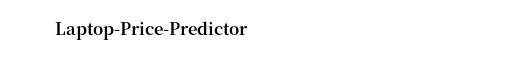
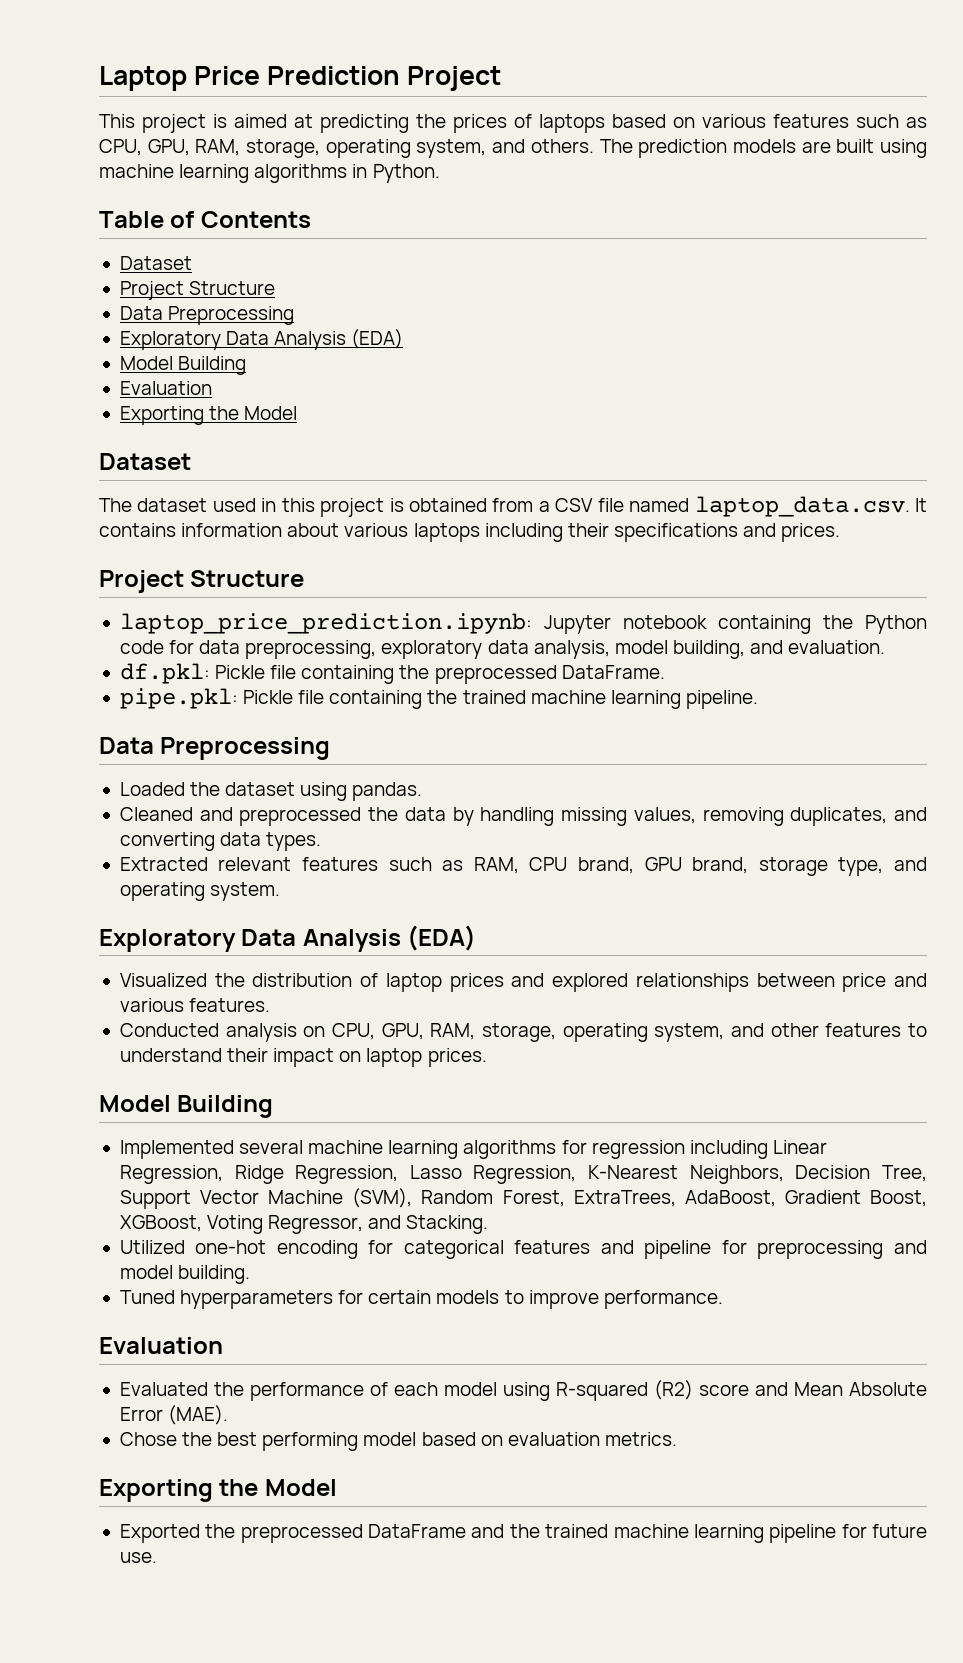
[55,21,248,40] Laptop-Price-Predictor -> [99,66,502,91] [99,114,927,133] [99,139,928,158] [99,164,440,183] [99,211,311,228] [119,256,192,270] [119,281,276,300] [119,306,295,325] [119,329,404,350] [119,356,247,375] [119,381,212,395] [119,406,298,425] [99,453,191,470] [99,496,928,517] [99,523,841,542] [99,570,305,593] [119,613,927,634] [119,640,886,659] [119,663,665,684] [119,688,758,709] [99,737,331,760] [119,782,423,801] [119,807,928,826] [119,832,322,851] [119,857,927,876] [119,882,281,901] [99,925,477,952] [119,973,928,992] [119,998,271,1012] [119,1023,927,1042] [119,1048,487,1067] [99,1095,274,1118] [119,1140,827,1159] [119,1165,928,1184] [119,1188,928,1209] [119,1215,489,1234] [119,1240,927,1259] [119,1265,251,1284] [119,1290,723,1309] [99,1337,223,1354] [119,1380,927,1401] [119,1405,229,1425] [119,1432,677,1451] [99,1479,337,1502] [119,1524,927,1543] [119,1552,157,1563] Laptop Price Prediction Project // This project is aimed at predicting the prices of laptops based on various features such as CPU, GPU, RAM, storage, operating system, and others. The prediction models are built using machine learning algorithms in Python. // Table of Contents // Dataset // Project Structure // Data Preprocessing // Exploratory Data Analysis (EDA) // Model Building // Evaluation // Exporting the Model // Dataset // The dataset used in this project is obtained from a CSV file named laptop_data.csv. It contains information about various laptops including their specifications and prices. // Project Structure // laptop_price_prediction.ipynb: Jupyter notebook containing the Python code for data preprocessing, exploratory data analysis, model building, and evaluation. // df.pkl: Pickle file containing the preprocessed DataFrame. // pipe.pkl: Pickle file containing the trained machine learning pipeline. // Data Preprocessing // Loaded the dataset using pandas. // Cleaned and preprocessed the data by handling missing values, removing duplicates, and converting data types. // Extracted relevant features such as RAM, CPU brand, GPU brand, storage type, and operating system. // Exploratory Data Analysis (EDA) // Visualized the distribution of laptop prices and explored relationships between price and various features. // Conducted analysis on CPU, GPU, RAM, storage, operating system, and other features to understand their impact on laptop prices. // Model Building // Implemented several machine learning algorithms for regression including Linear Regression, Ridge Regression, Lasso Regression, K-Nearest Neighbors, Decision Tree, Support Vector Machine (SVM), Random Forest, ExtraTrees, AdaBoost, Gradient Boost, XGBoost, Voting Regressor, and Stacking. // Utilized one-hot encoding for categorical features and pipeline for preprocessing and model building. // Tuned hyperparameters for certain models to improve performance. // Evaluation // Evaluated the performance of each model using R-squared (R2) score and Mean Absolute Error (MAE). // Chose the best performing model based on evaluation metrics. // Exporting the Model // Exported the preprocessed DataFrame and the trained machine learning pipeline for future use.

